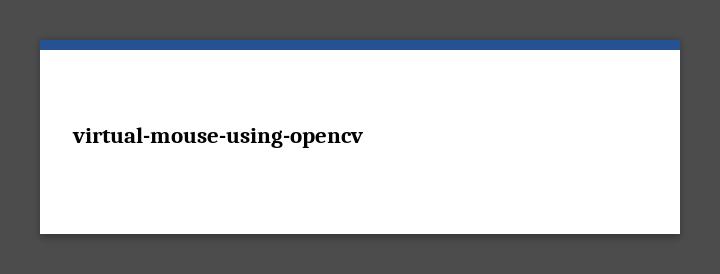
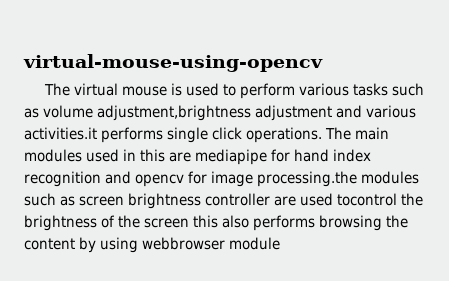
(363, 137) none -> [44,83,425,99] [24,105,416,121] [24,127,389,143] [24,149,371,165] [24,171,419,187] [24,193,423,209] [24,215,408,231] [24,237,280,253] // The virtual mouse is used to perform various tasks such as volume adjustment,brightness adjustment and various activities.it performs single click operations. The main modules used in this are mediapipe for hand index recognition and opencv for image processing.the modules such as screen brightness controller are used tocontrol the brightness of the screen this also performs browsing the content by using webbrowser module

